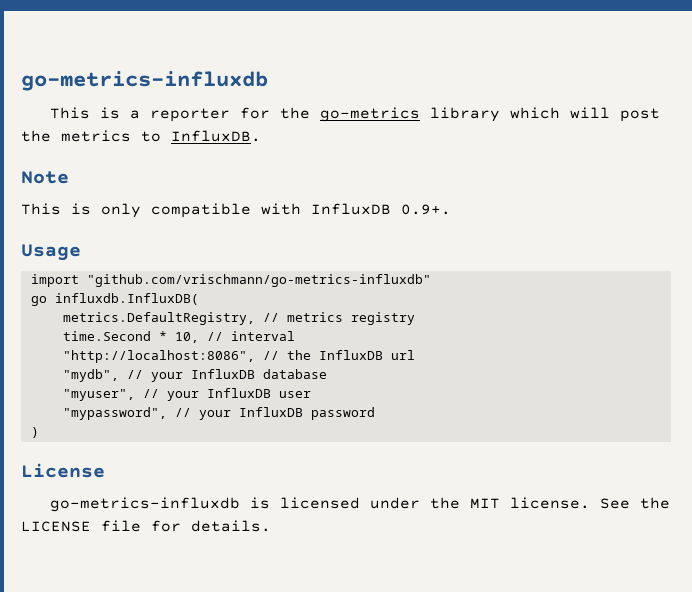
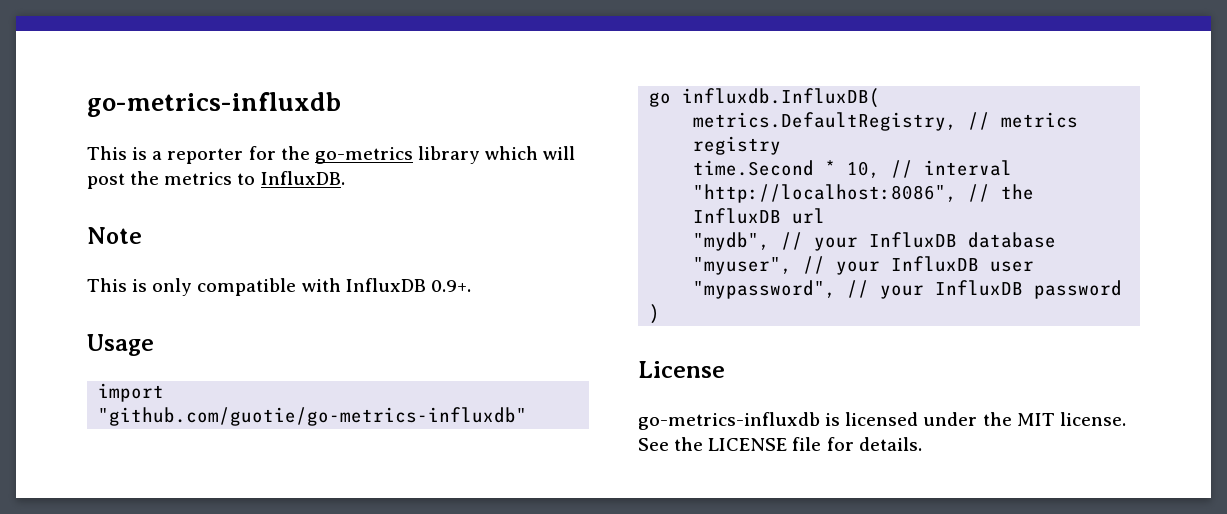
[86,274,431,287] "github.com/vrischmann/go-metrics-influxdb" -> [98,407,528,426] "github.com/guotie/go-metrics-influxdb"

